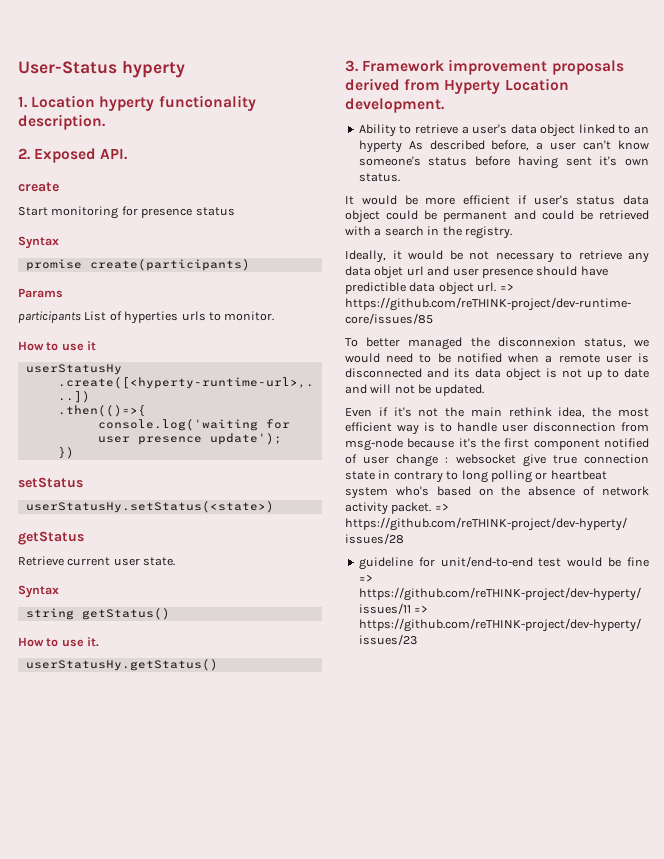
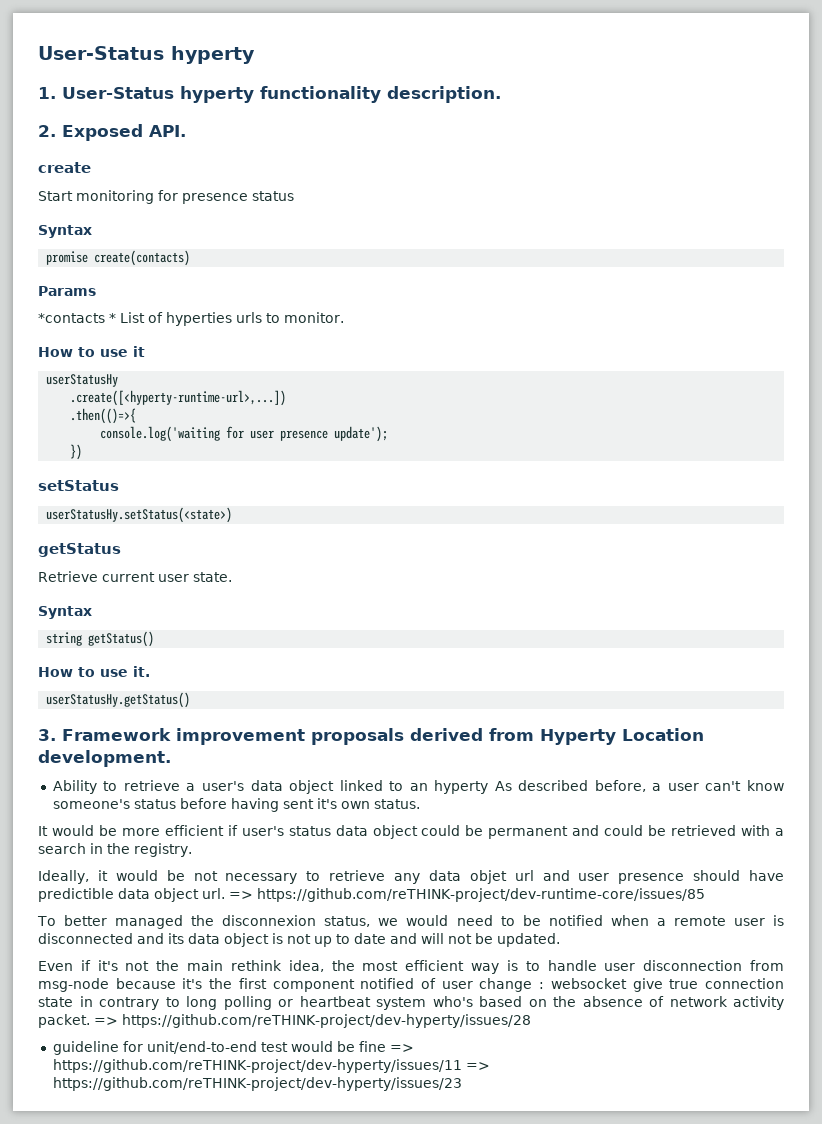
[31,95,96,108] Location -> [62,87,174,99] User-Status
[89,259,250,271] create(participants) -> [94,250,191,266] create(contacts)
[18,311,81,323] participants -> [38,313,116,323] *contacts *

